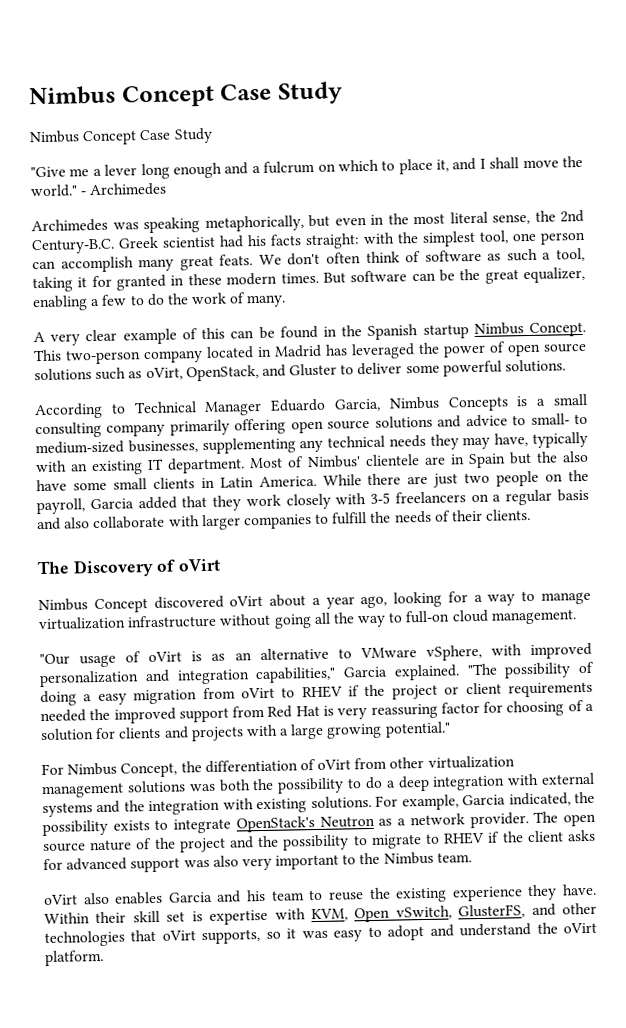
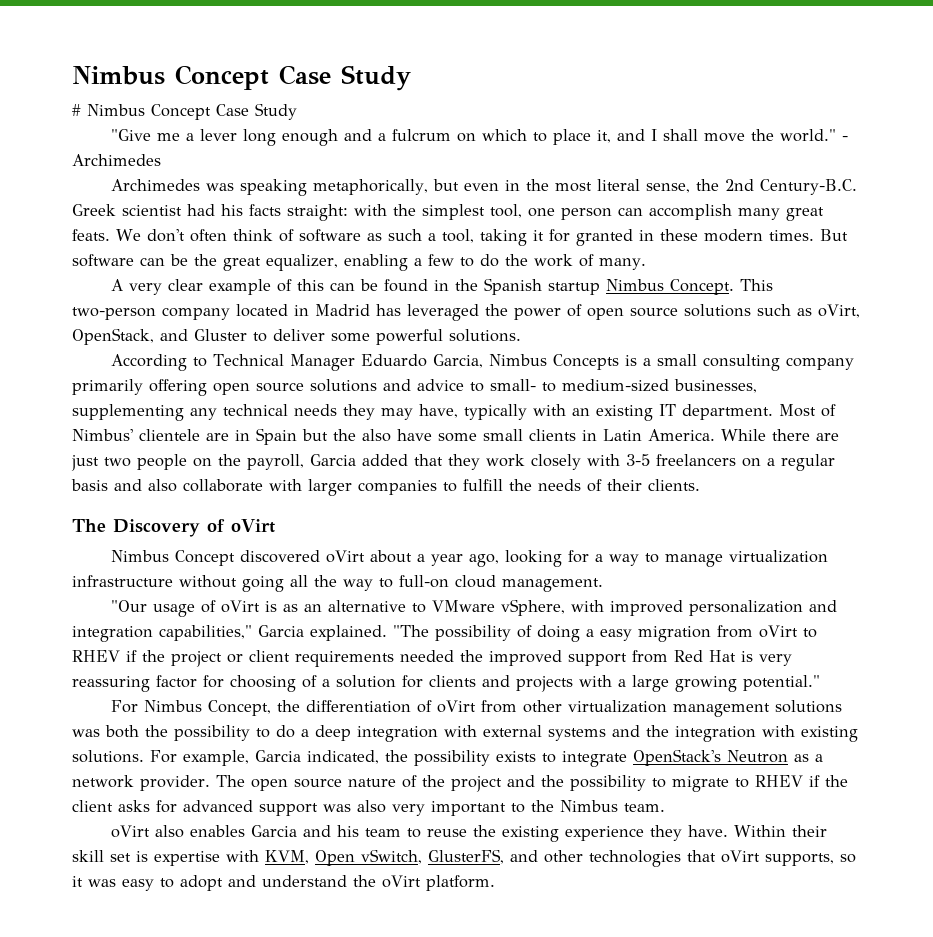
[29,81,343,108] Nimbus Concept Case Study // -> [72,65,411,91] [72,104,81,116] Nimbus Concept Case Study // #

